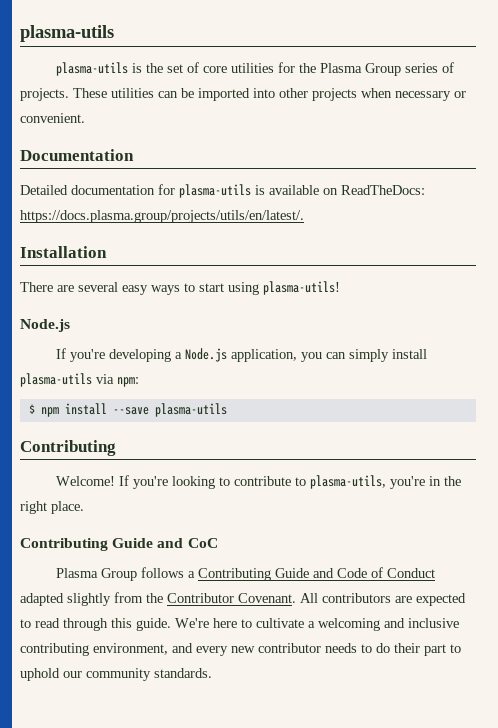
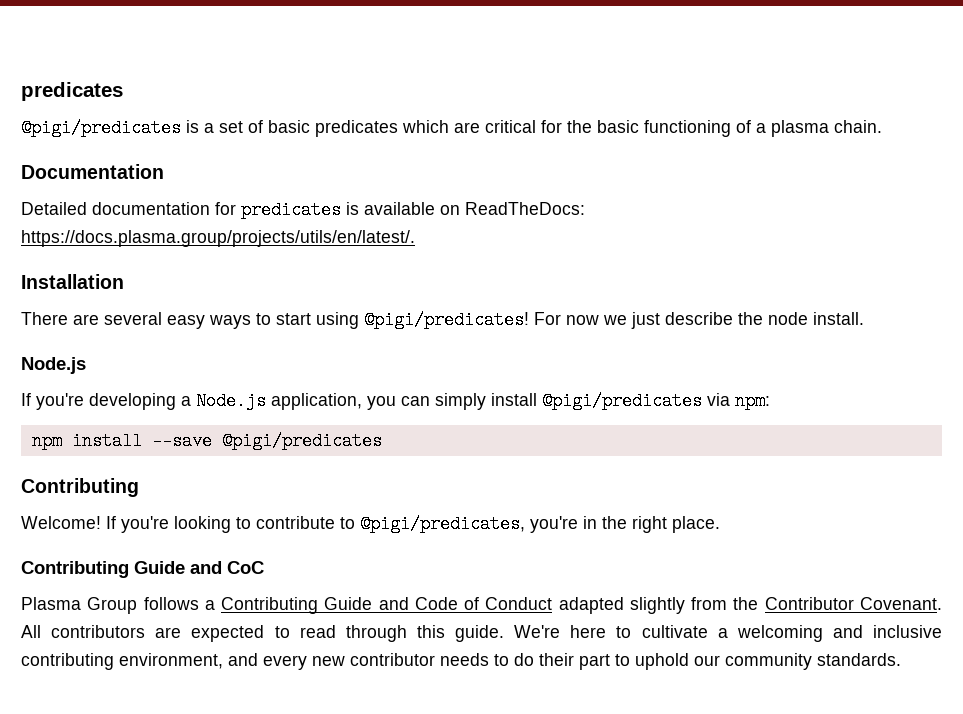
[20,25,114,42] [56,62,455,76] [20,88,466,101] [20,113,85,123] plasma-utils // plasma-utils is the set of core utilities for the Plasma Group series of projects. These utilities can be imported into other projects when necessary or convenient. -> [21,82,123,101] [21,119,882,137] predicates // @pigi/predicates is a set of basic predicates which are critical for the basic functioning of a plasma chain.
[179,184,251,198] plasma-utils -> [241,201,341,219] predicates
[263,281,340,295] plasma-utils! -> [364,311,864,329] @pigi/predicates! For now we just describe the node install.
[20,373,92,387] plasma-utils -> [542,392,702,410] @pigi/predicates
[28,404,35,414] $ -> (770, 401) none
[154,403,227,417] plasma-utils -> [221,432,382,450] @pigi/predicates
[310,475,387,489] plasma-utils, -> [360,515,525,533] @pigi/predicates,

